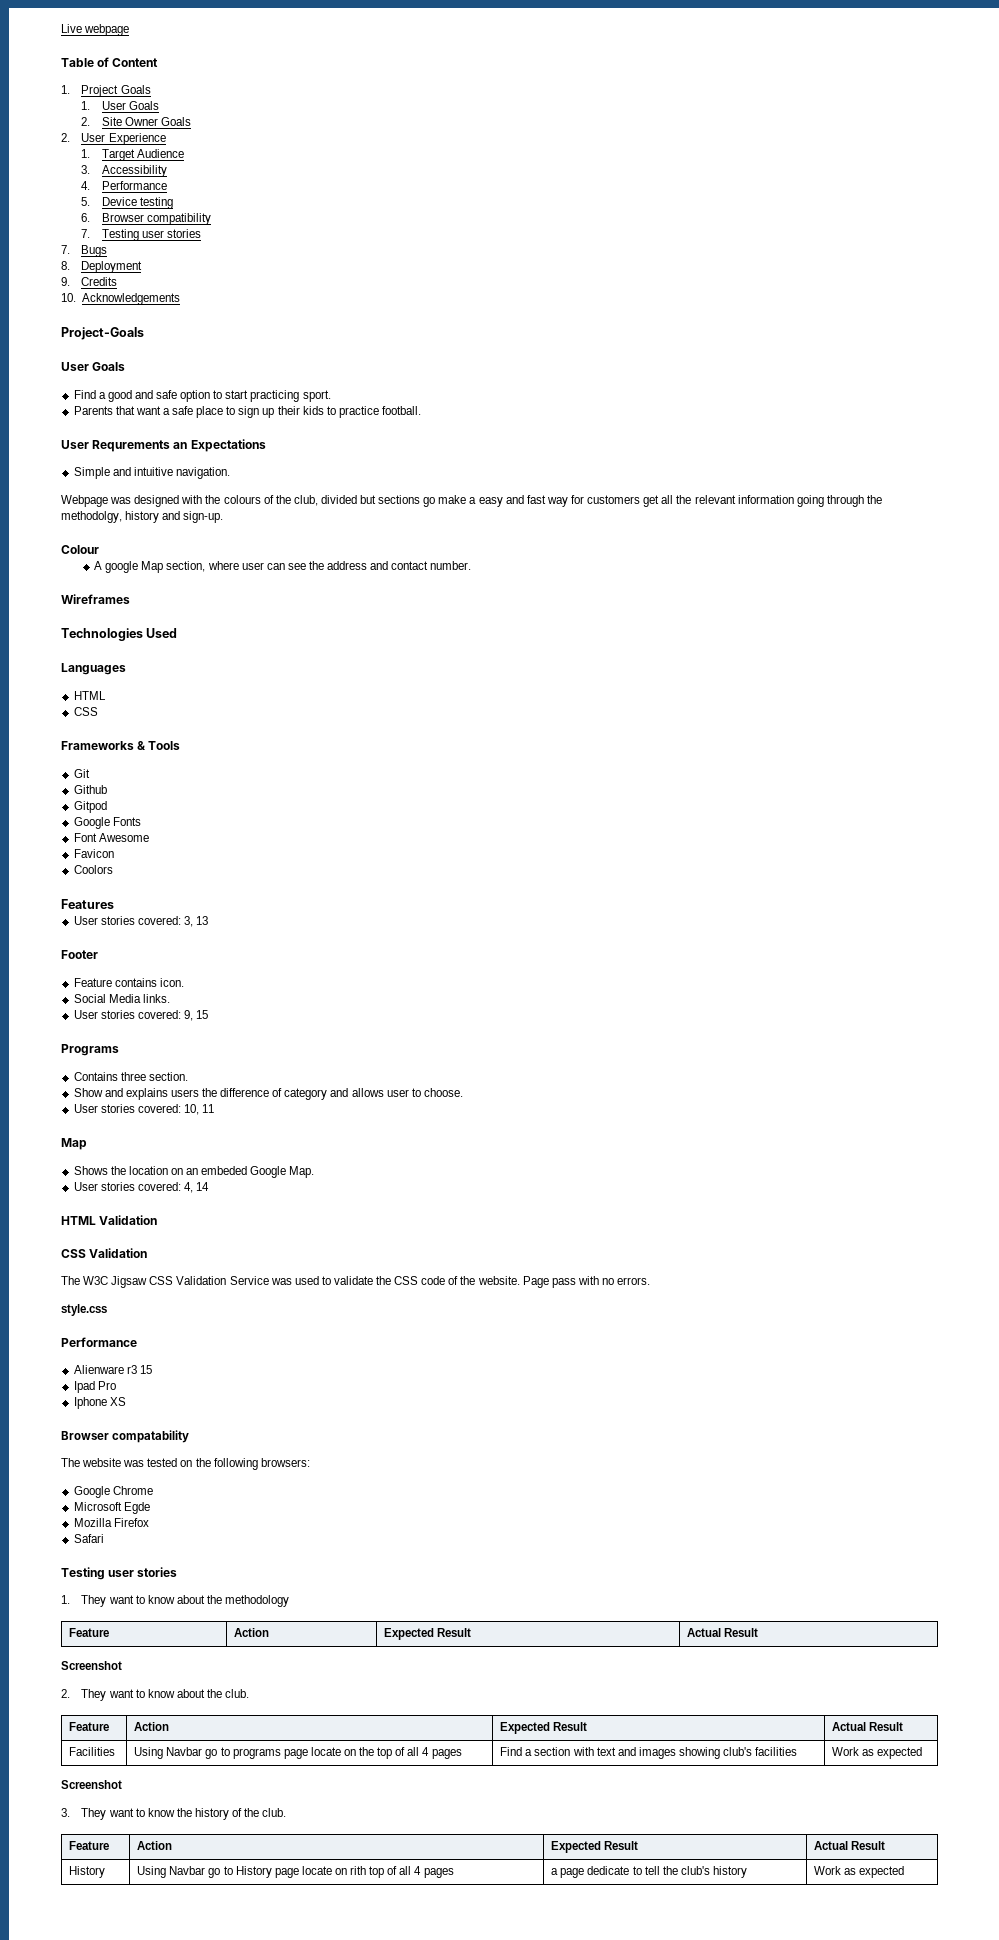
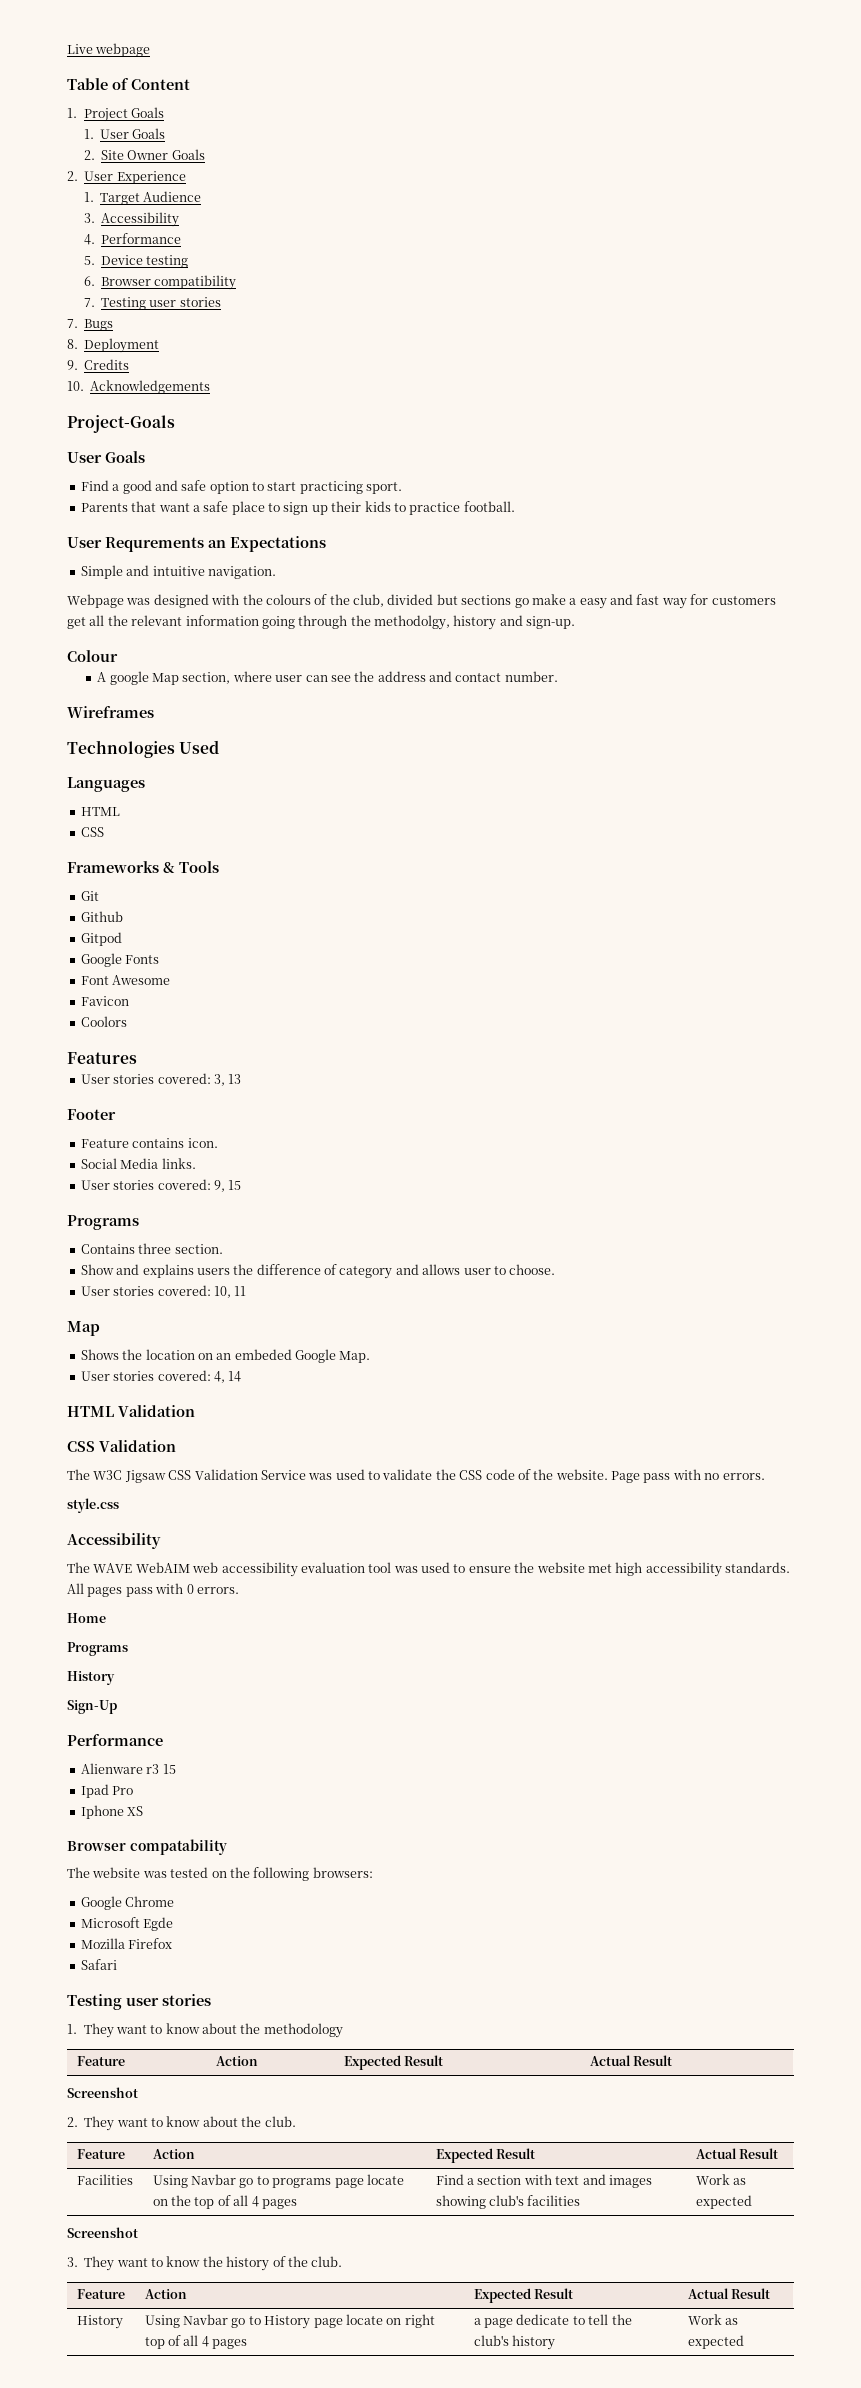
(107, 1310) none -> [67,1533,161,1549] [67,1562,790,1577] [67,1583,239,1597] [67,1613,106,1623] [67,1642,128,1656] [67,1671,115,1685] [67,1700,117,1714] // Accessibility // The WAVE WebAIM web accessibility evaluation tool was used to ensure the website met high accessibility standards. All pages pass with 0 errors. // Home // Programs // History // Sign-Up
[350,1866,367,1875] rith -> [404,2314,435,2328] right

